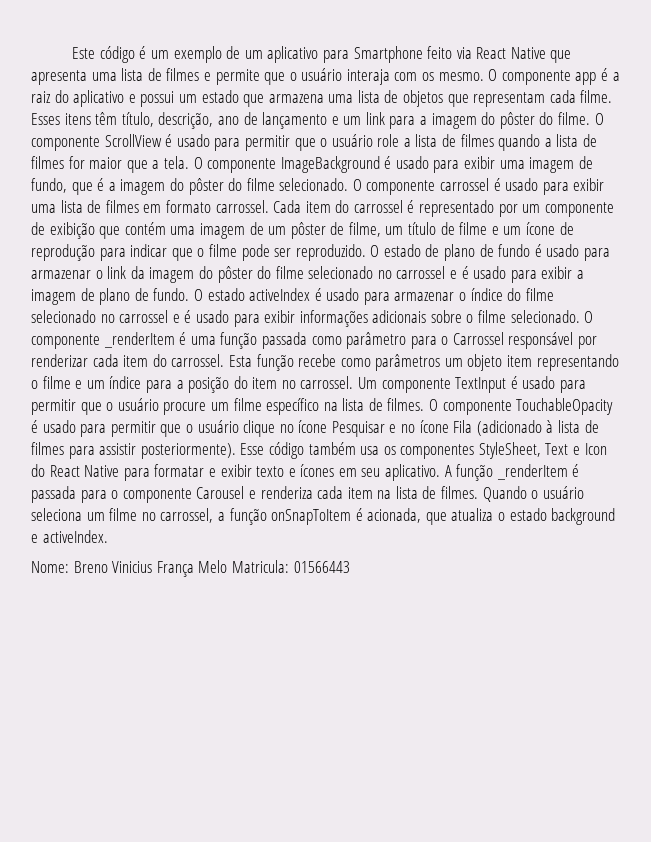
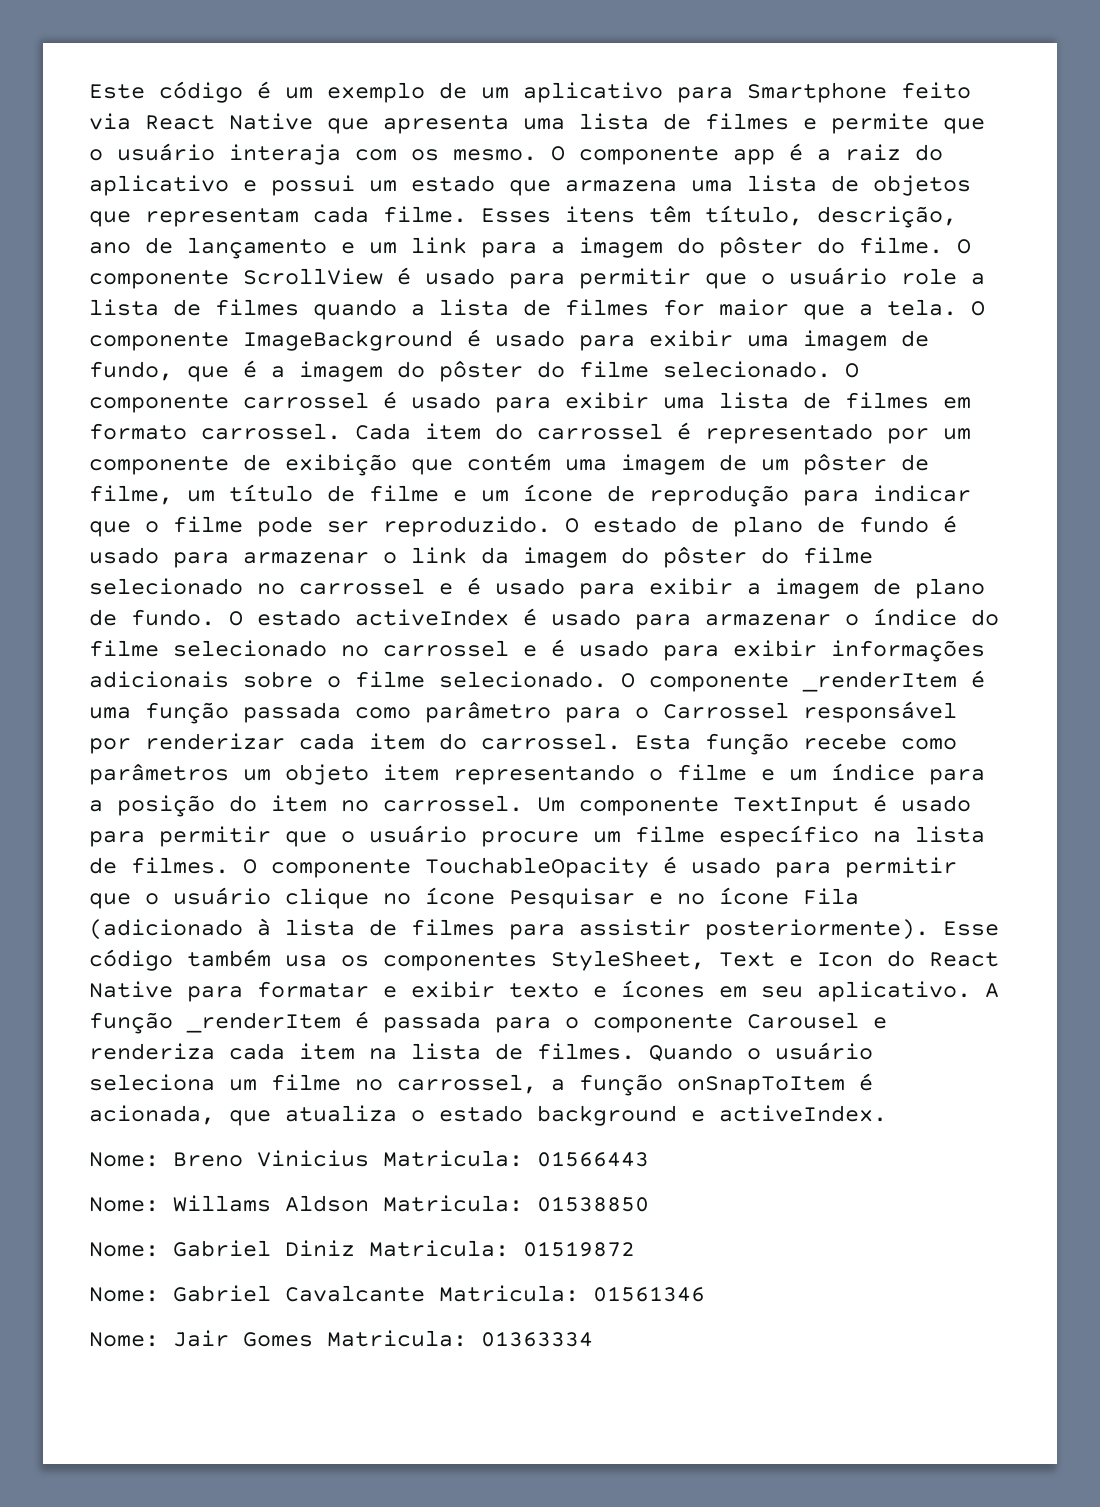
[156,560,228,577] França Melo -> (369, 1158) none
(350, 567) none -> [89,1195,649,1212] [89,1240,635,1257] [89,1285,705,1302] [89,1330,593,1347] // Nome: Willams Aldson Matricula: 01538850 // Nome: Gabriel Diniz Matricula: 01519872 // Nome: Gabriel Cavalcante Matricula: 01561346 // Nome: Jair Gomes Matricula: 01363334

